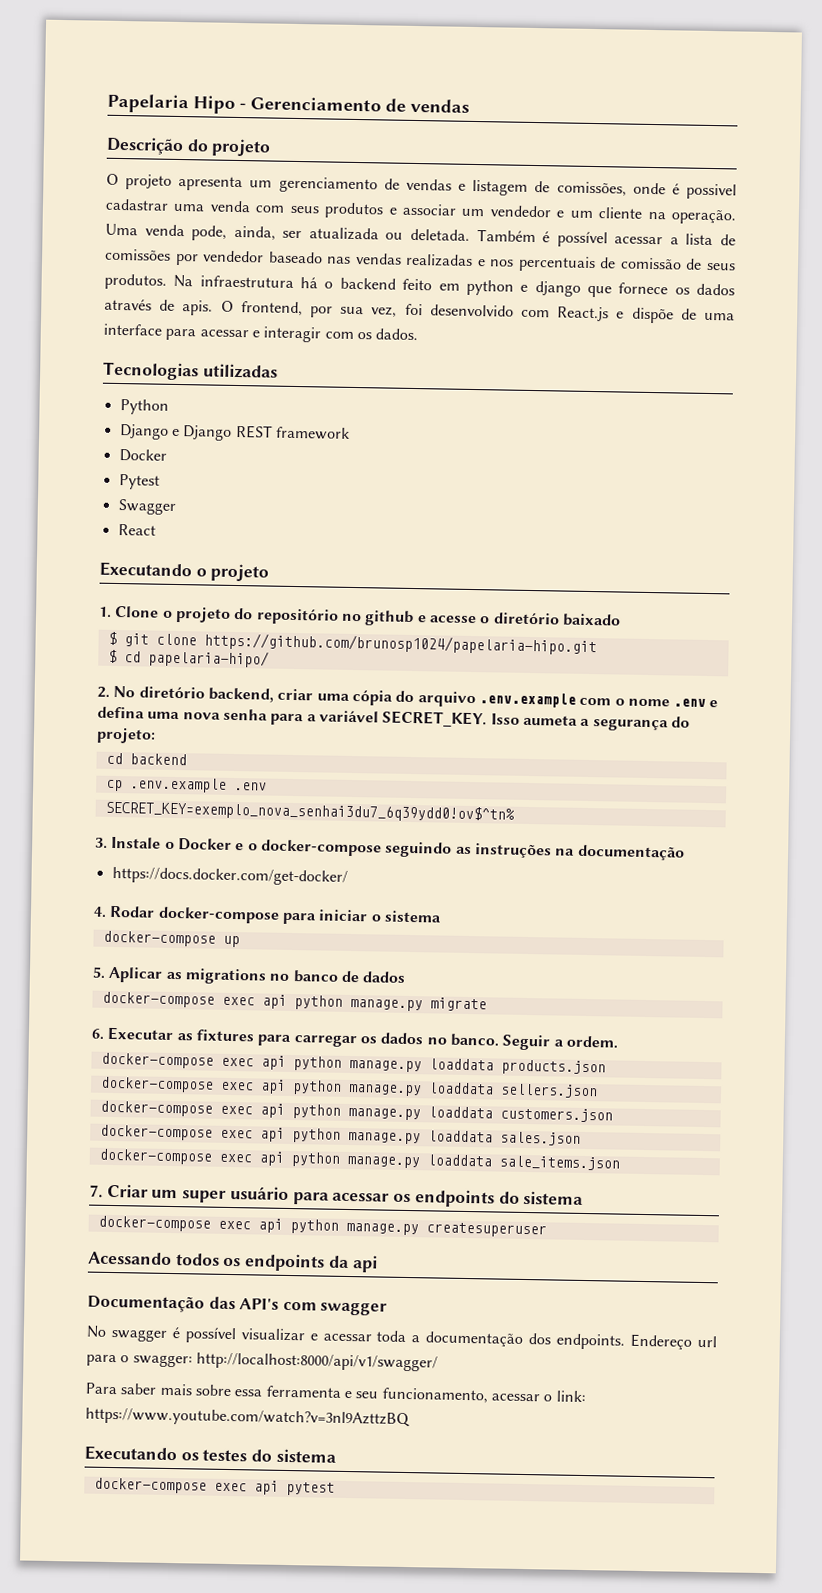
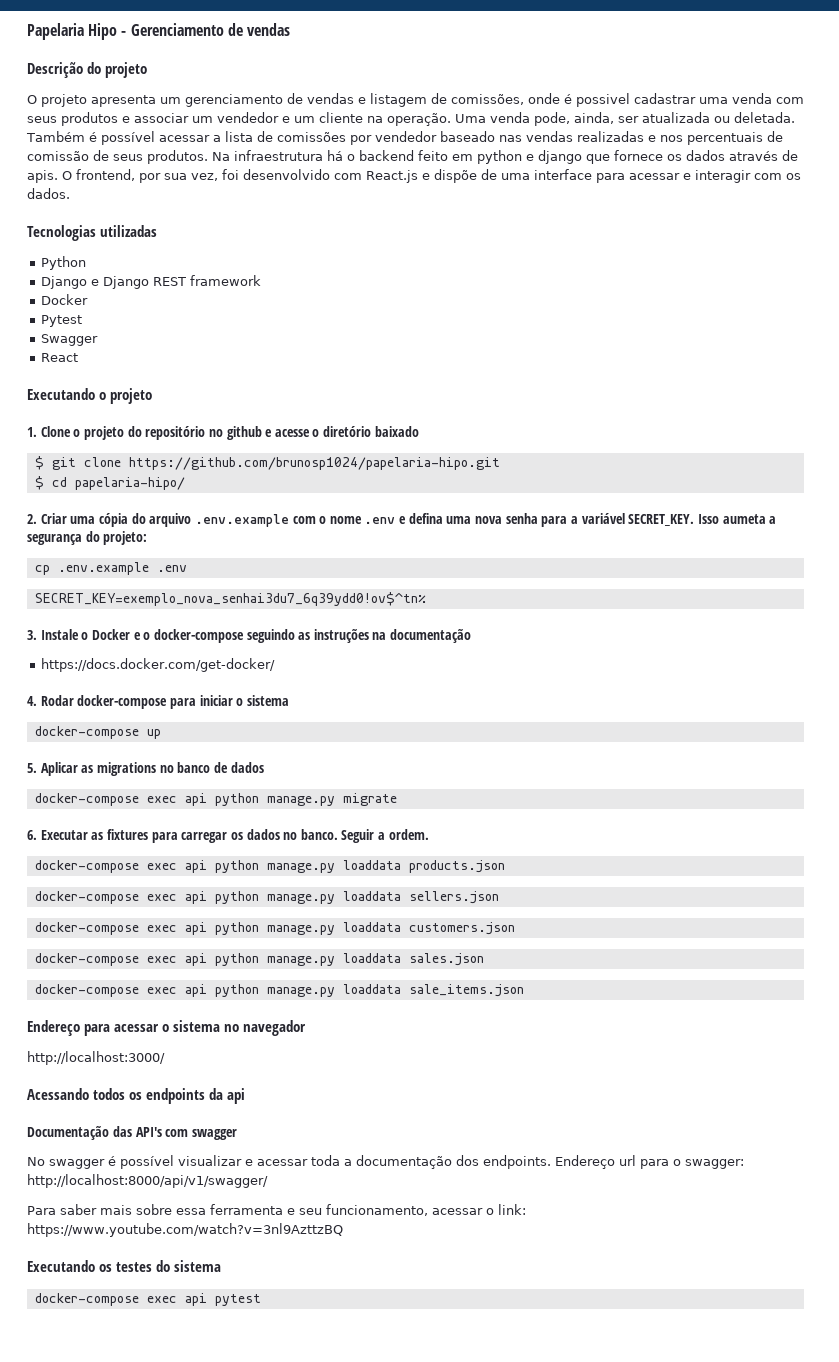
[113,685,314,703] No diretório backend, criar -> [40,513,67,524] Criar
[105,752,187,766] // cd backend -> (148, 538) none
[89,1183,584,1208] [97,1215,547,1238] 7. Criar um super usuário para acessar os endpoints do sistema // docker-compose exec api python manage.py createsuperuser -> [27,1020,306,1036] [27,1051,165,1065] Endereço para acessar o sistema no navegador // http://localhost:3000/

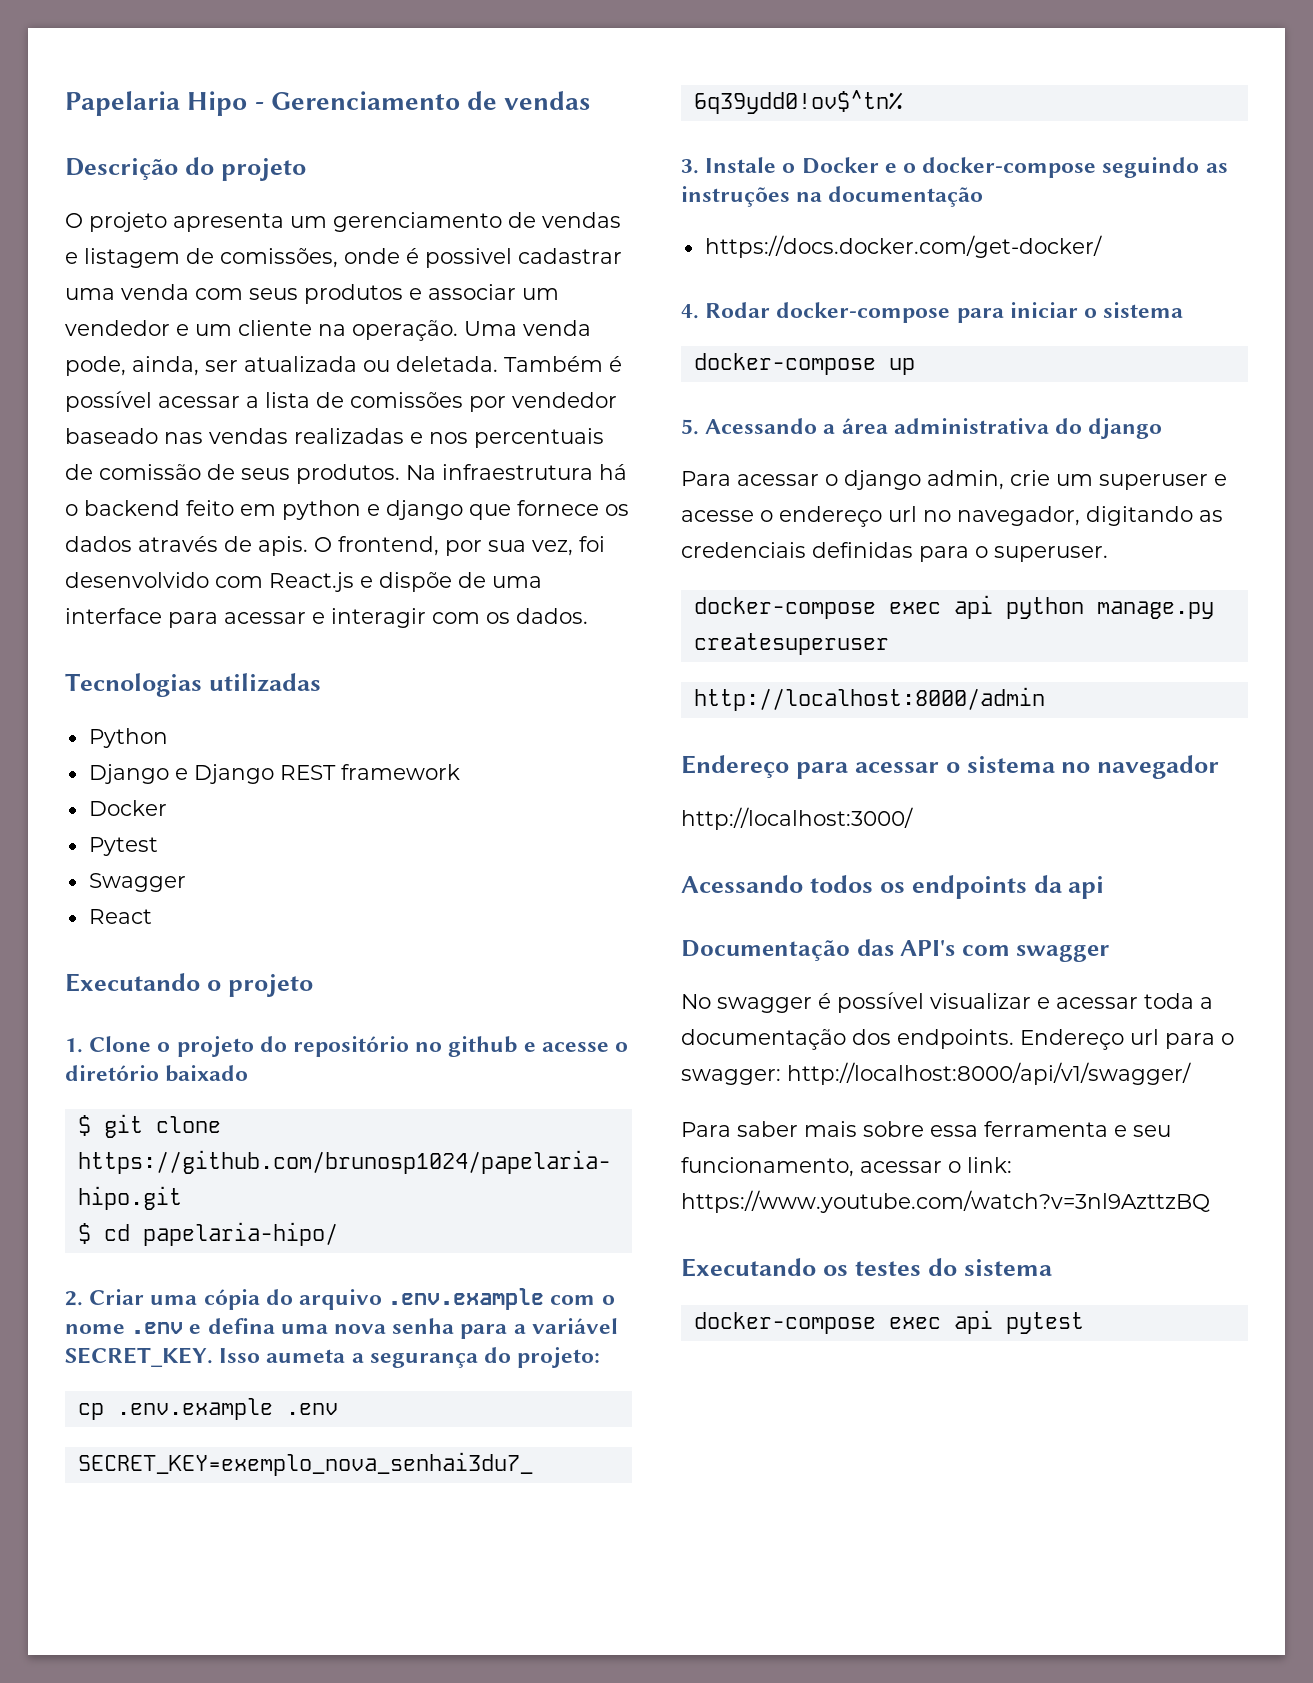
[40,762,264,776] [34,793,397,806] [27,829,429,843] [34,860,505,873] [34,891,499,904] [34,922,515,935] [34,953,484,966] [34,984,524,997] Aplicar as migrations no banco de dados // docker-compose exec api python manage.py migrate // 6. Executar as fixtures para carregar os dados no banco. Seguir a ordem. // docker-compose exec api python manage.py loaddata products.json // docker-compose exec api python manage.py loaddata sellers.json // docker-compose exec api python manage.py loaddata customers.json // docker-compose exec api python manage.py loaddata sales.json // docker-compose exec api python manage.py loaddata sale_items.json -> [705,418,1163,439] [681,470,1227,490] [681,506,1223,527] [681,542,1108,562] [693,595,1214,619] [693,633,889,655] [693,687,1045,711] Acessando a área administrativa do django // Para acessar o django admin, crie um superuser e acesse o endereço url no navegador, digitando as credenciais definidas para o superuser. // docker-compose exec api python manage.py createsuperuser // http://localhost:8000/admin

